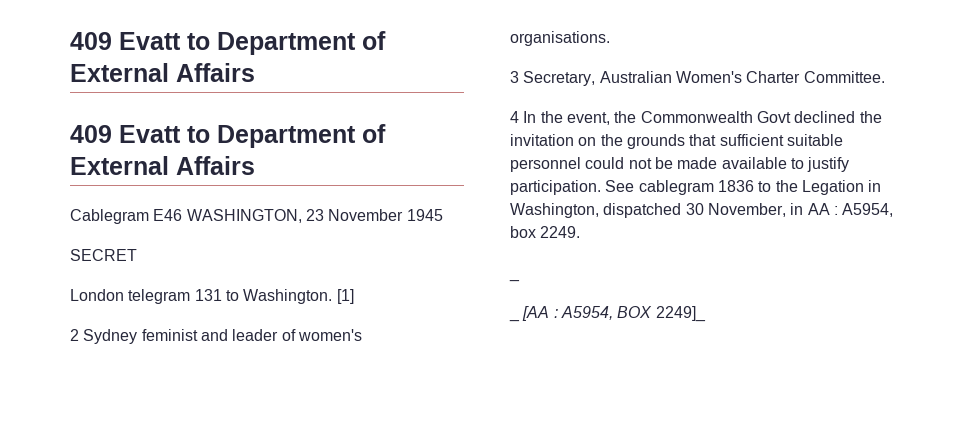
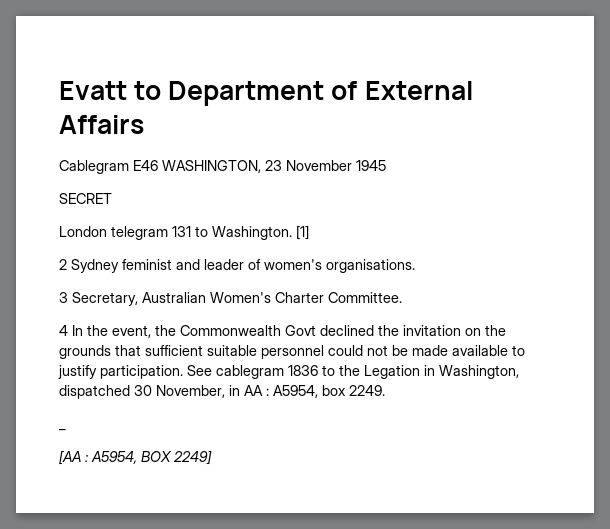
[70,31,386,55] [70,63,255,82] [70,125,112,143] 409 Evatt to Department of External Affairs // 409 -> (59, 90) none
[509,318,520,322] _ -> (66, 430) none
[655,306,706,322] 2249]_ -> [173,450,212,465] 2249]

